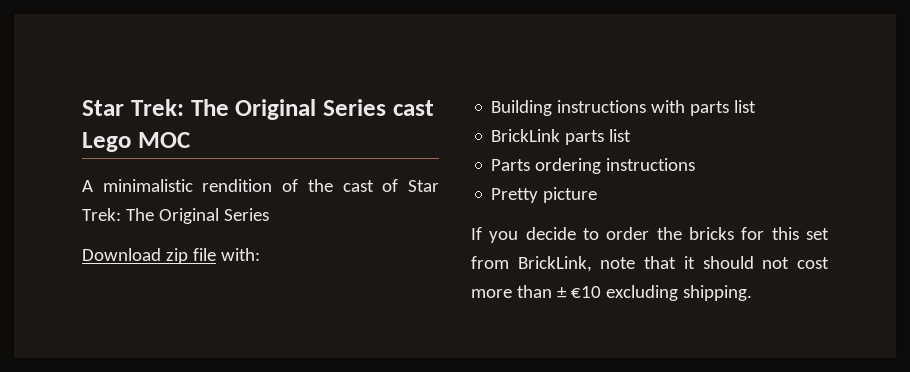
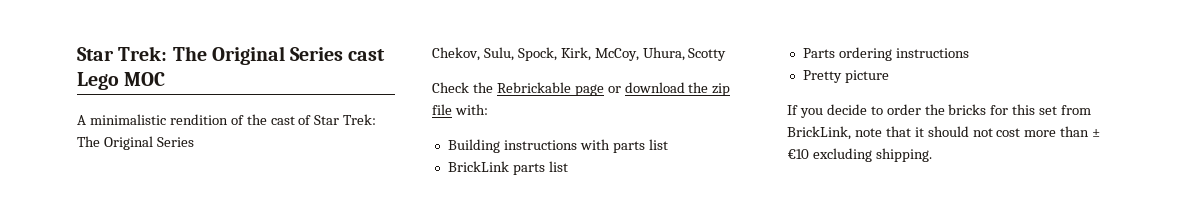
[82,248,161,261] Download -> [432,47,727,61] [432,82,709,96] Chekov, Sulu, Spock, Kirk, McCoy, Uhura, Scotty // Check the Rebrickable page or download the

